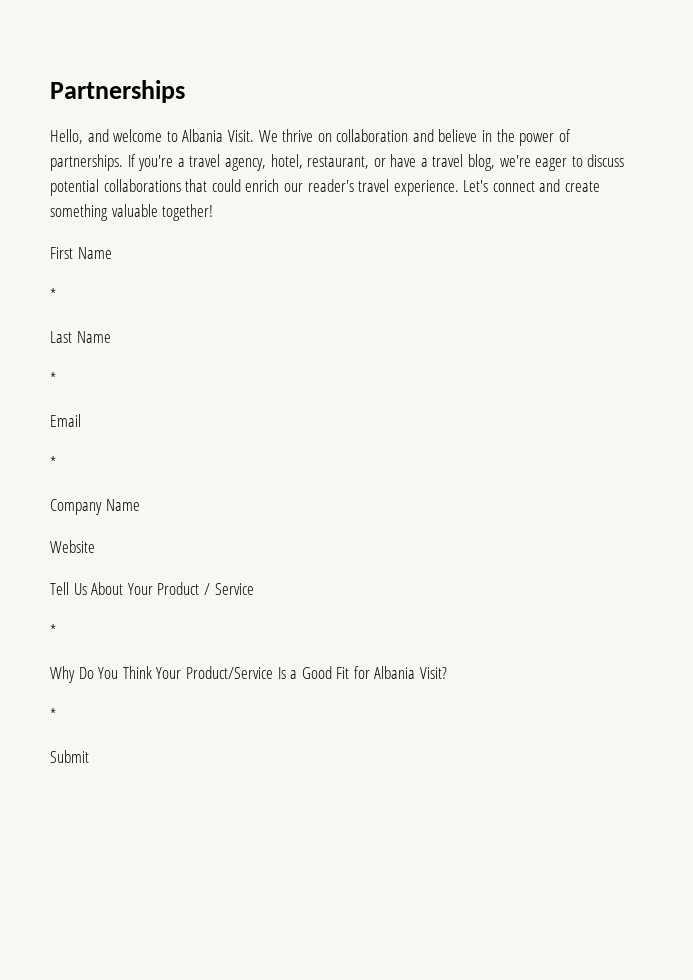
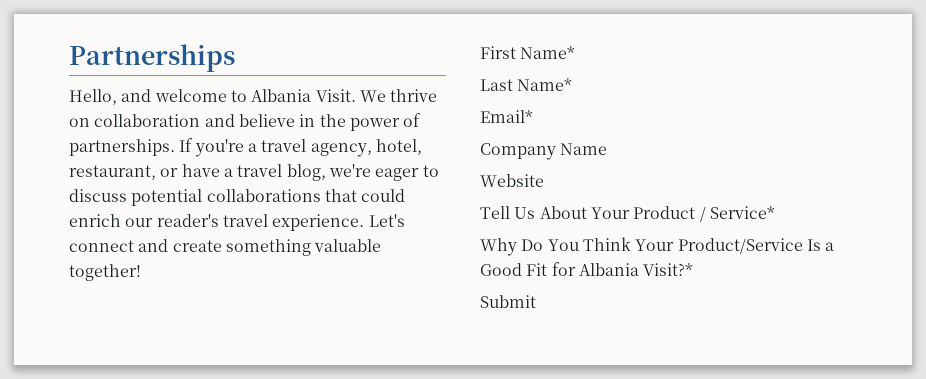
[77,247,112,259] [50,288,56,301] Name // * -> [520,46,576,59] Name*
[76,331,111,343] [50,372,56,385] [50,414,81,427] [50,456,56,469] Name // * // Email // * -> [517,78,573,91] [480,110,533,123] Name* // Email*
[214,583,254,595] [50,624,56,637] Service // * -> [709,206,775,219] Service*
[420,667,448,679] [50,708,56,721] Visit? // * -> [643,263,694,276] Visit?*

